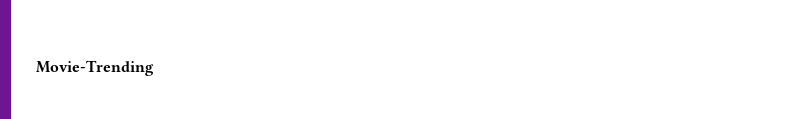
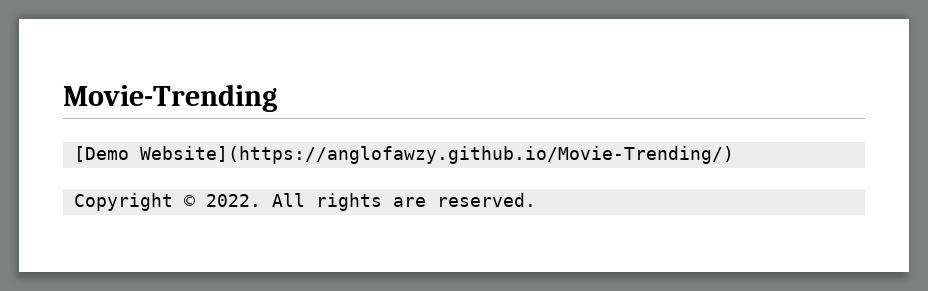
(154, 68) none -> [74,146,735,164] [74,193,537,211] // [Demo Website](https://anglofawzy.github.io/Movie-Trending/) // Copyright © 2022. All rights are reserved.

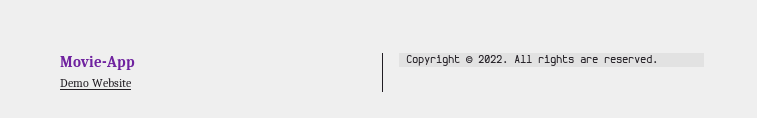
[63,84,277,112] [74,146,735,164] Movie-Trending // [Demo Website](https://anglofawzy.github.io/Movie-Trending/) -> [60,55,135,70] [60,78,133,87] Movie-App // Demo Website

